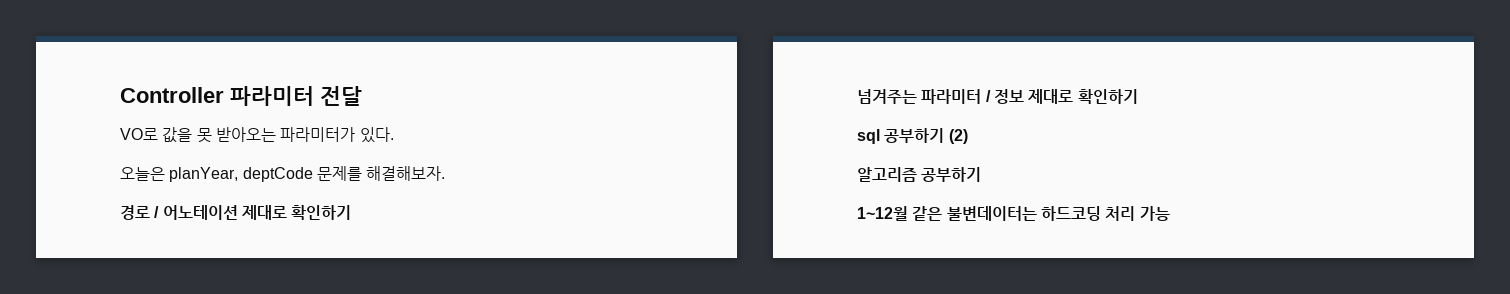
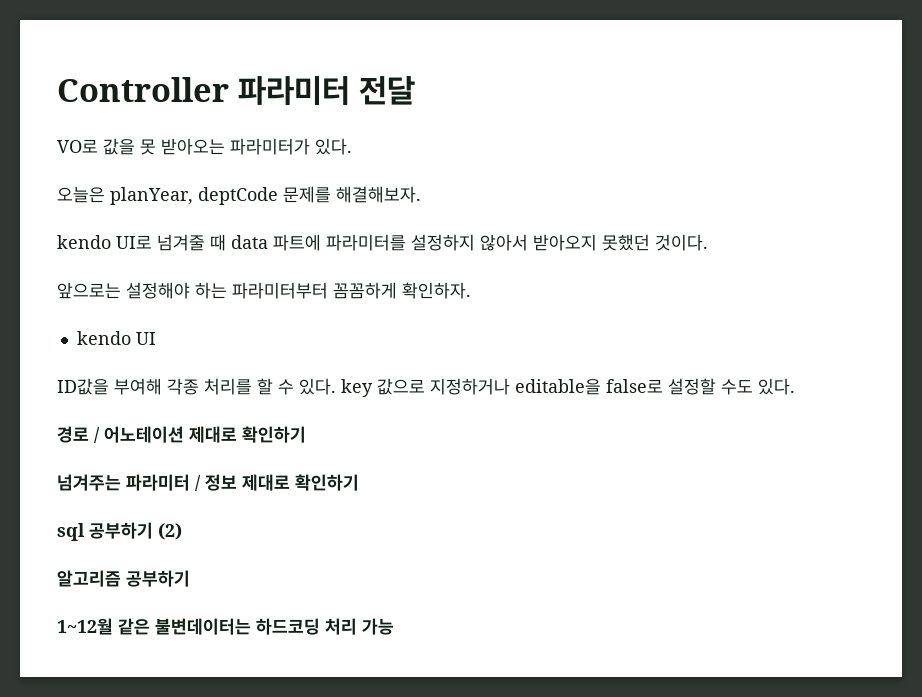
(446, 173) none -> [57,234,708,251] [57,282,471,299] [76,331,156,345] [57,378,795,397] // kendo UI로 넘겨줄 때 data 파트에 파라미터를 설정하지 않아서 받아오지 못했던 것이다. // 앞으로는 설정해야 하는 파라미터부터 꼼꼼하게 확인하자. // kendo UI // ID값을 부여해 각종 처리를 할 수 있다. key 값으로 지정하거나 editable을 false로 설정할 수도 있다.

